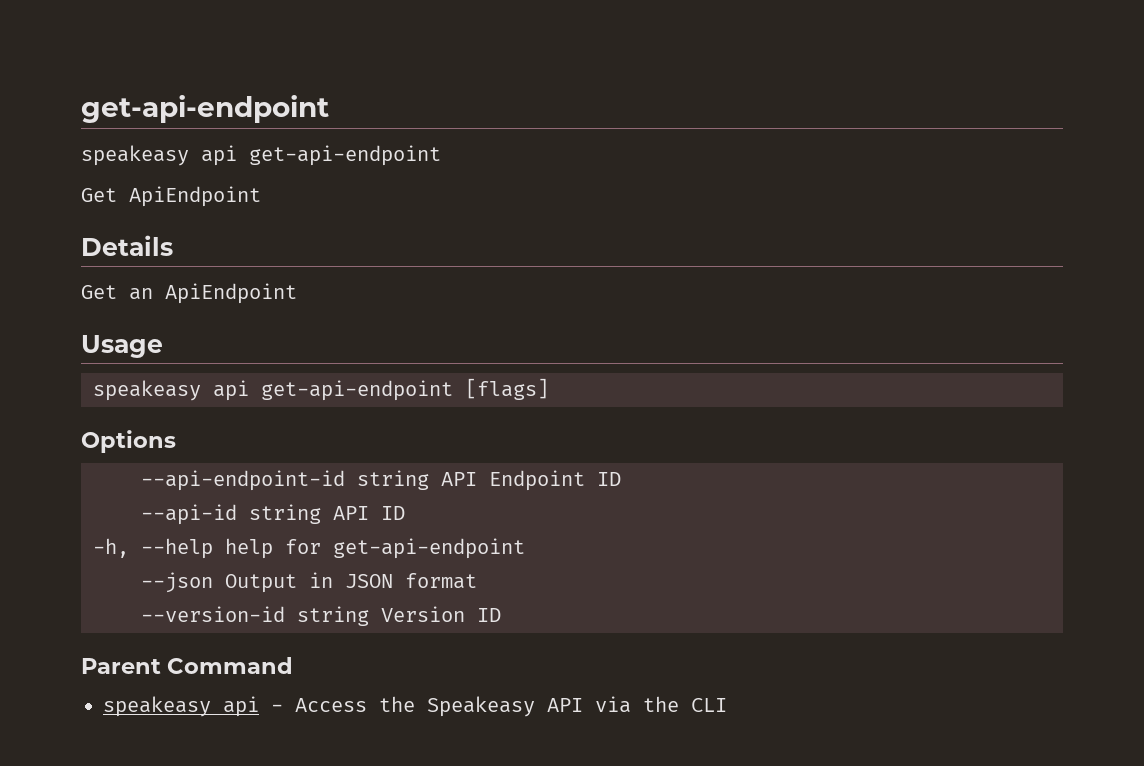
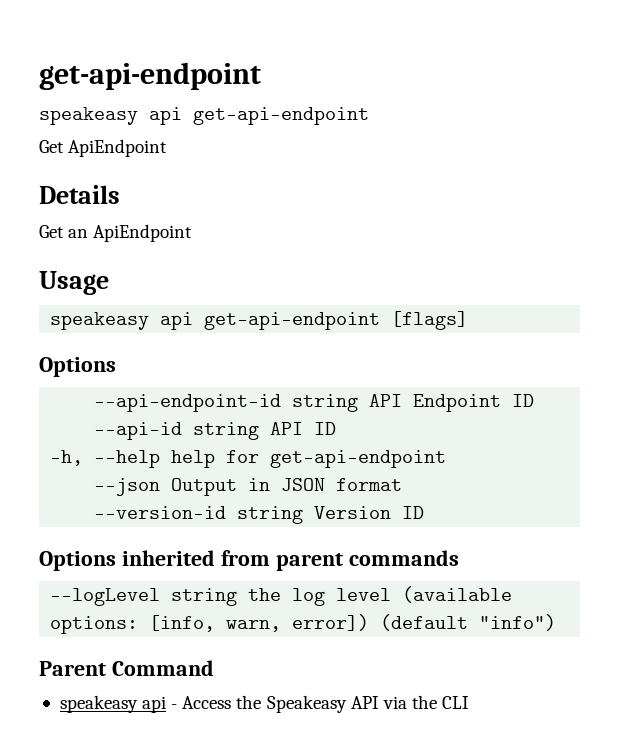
(501, 615) none -> [39,550,459,571] [50,586,513,606] [50,614,557,634] // Options inherited from parent commands // --logLevel string the log level (available options: [info, warn, error]) (default "info")

